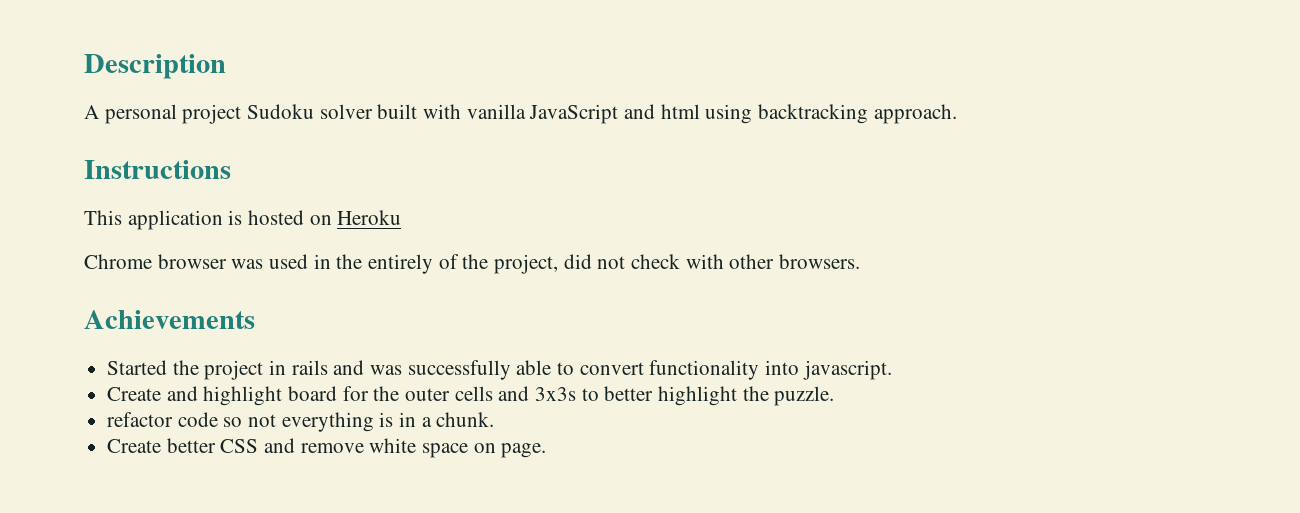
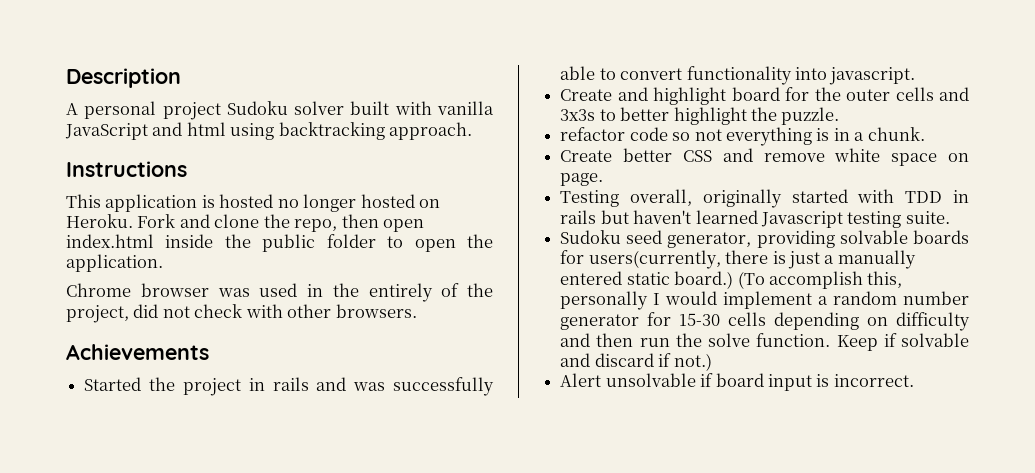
[309,210,402,225] on Heroku -> [277,194,441,212] [66,214,425,232] [66,234,494,252] [66,254,163,272] no longer hosted on Heroku. Fork and clone the repo, then open index.html inside the public folder to open the application.
(547, 450) none -> [560,189,969,208] [560,210,950,228] [560,230,970,248] [560,250,916,269] [560,271,903,289] [560,291,969,310] [560,312,970,331] [560,333,969,351] [560,353,712,371] [560,373,914,391] // Testing overall, originally started with TDD in rails but haven't learned Javascript testing suite. // Sudoku seed generator, providing solvable boards for users(currently, there is just a manually entered static board.) (To accomplish this, personally I would implement a random number generator for 15-30 cells depending on difficulty and then run the solve function. Keep if solvable and discard if not.) // Alert unsolvable if board input is incorrect.

